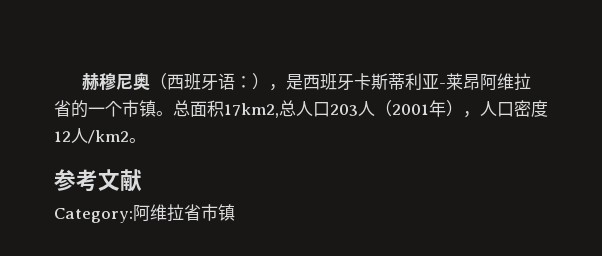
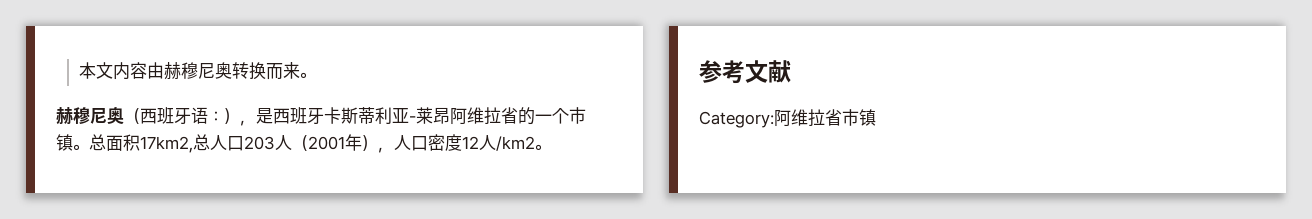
(82, 82) none -> [78,62,316,80] 本文内容由赫穆尼奥转换而来。 //

